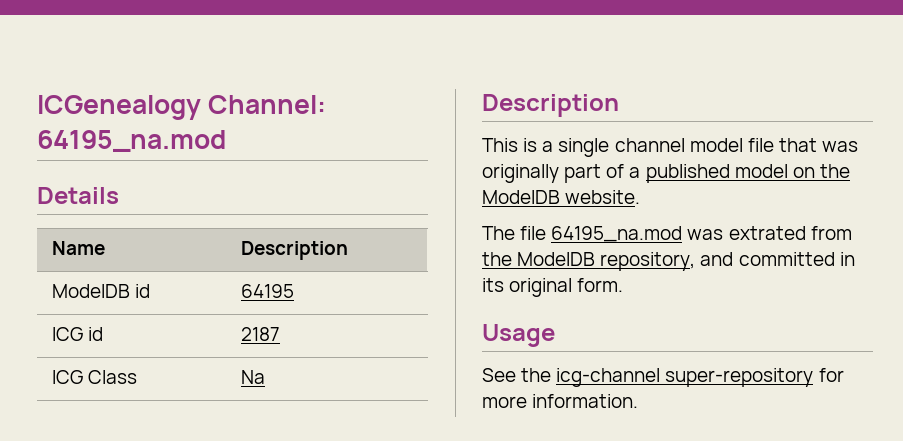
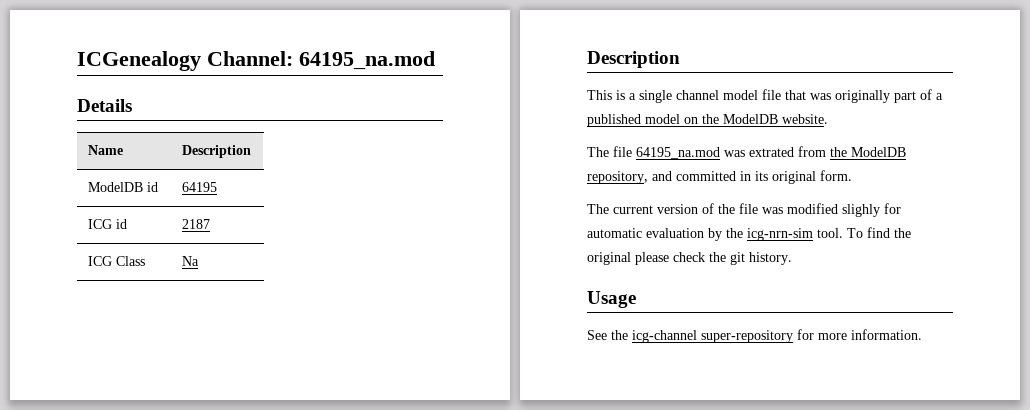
(624, 285) none -> [587,203,901,217] [587,227,911,241] [587,252,792,265] // The current version of the file was modified slighly for automatic evaluation by the icg-nrn-sim tool. To find the original please check the git history.

